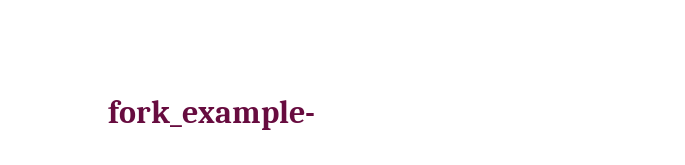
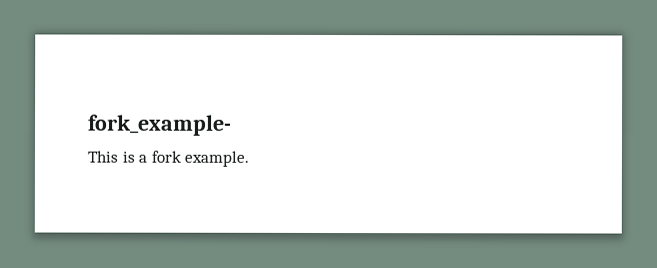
(315, 115) none -> [87,150,250,167] // This is a fork example.

